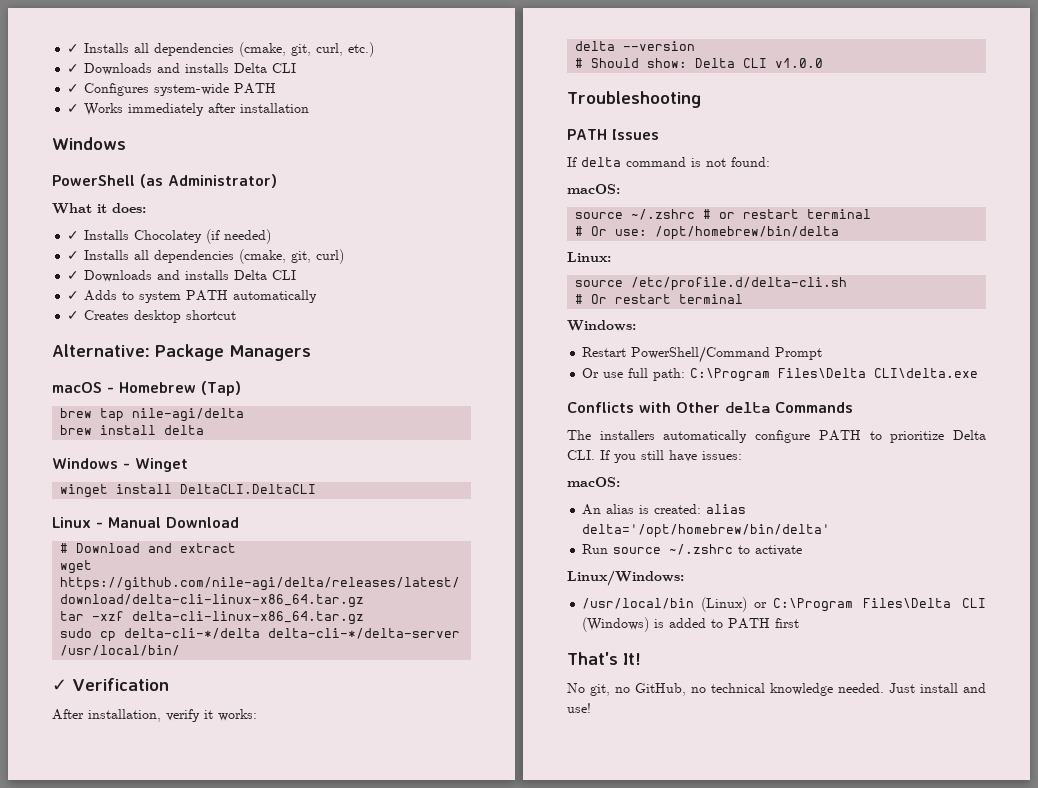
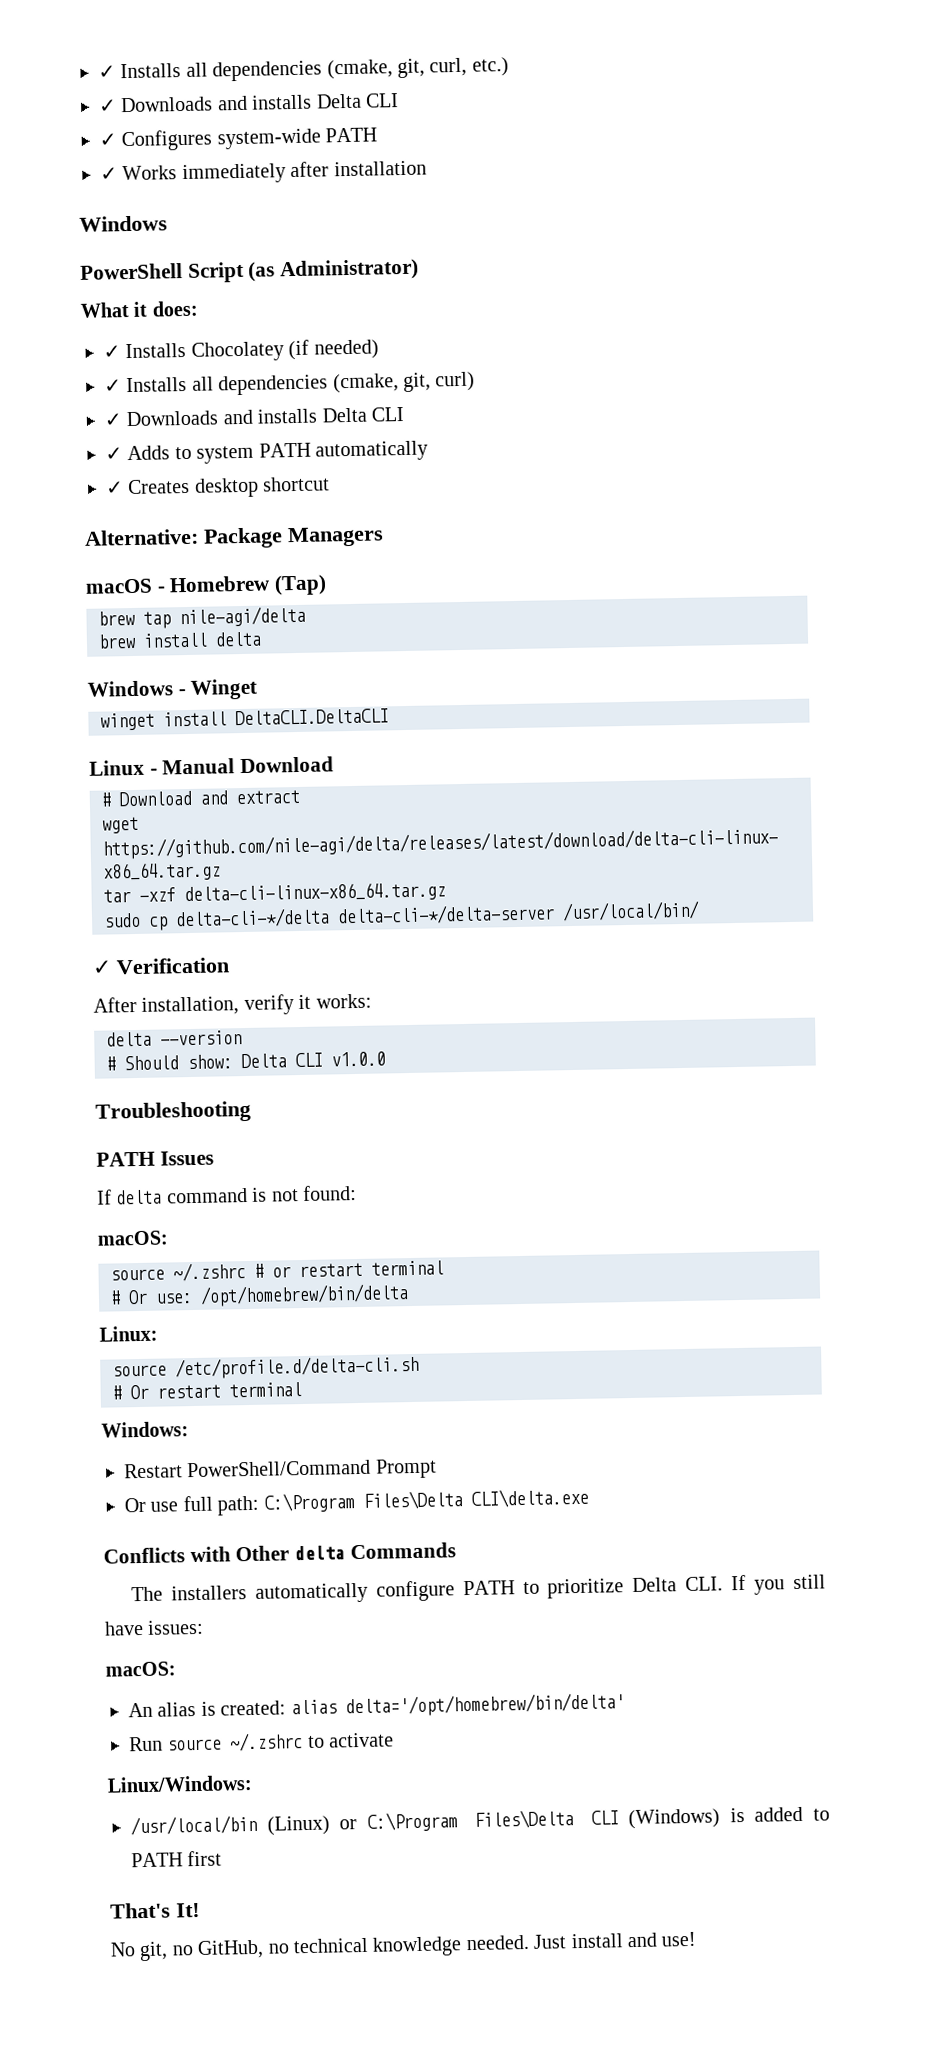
(135, 180) none -> [187,261,244,283] Script

